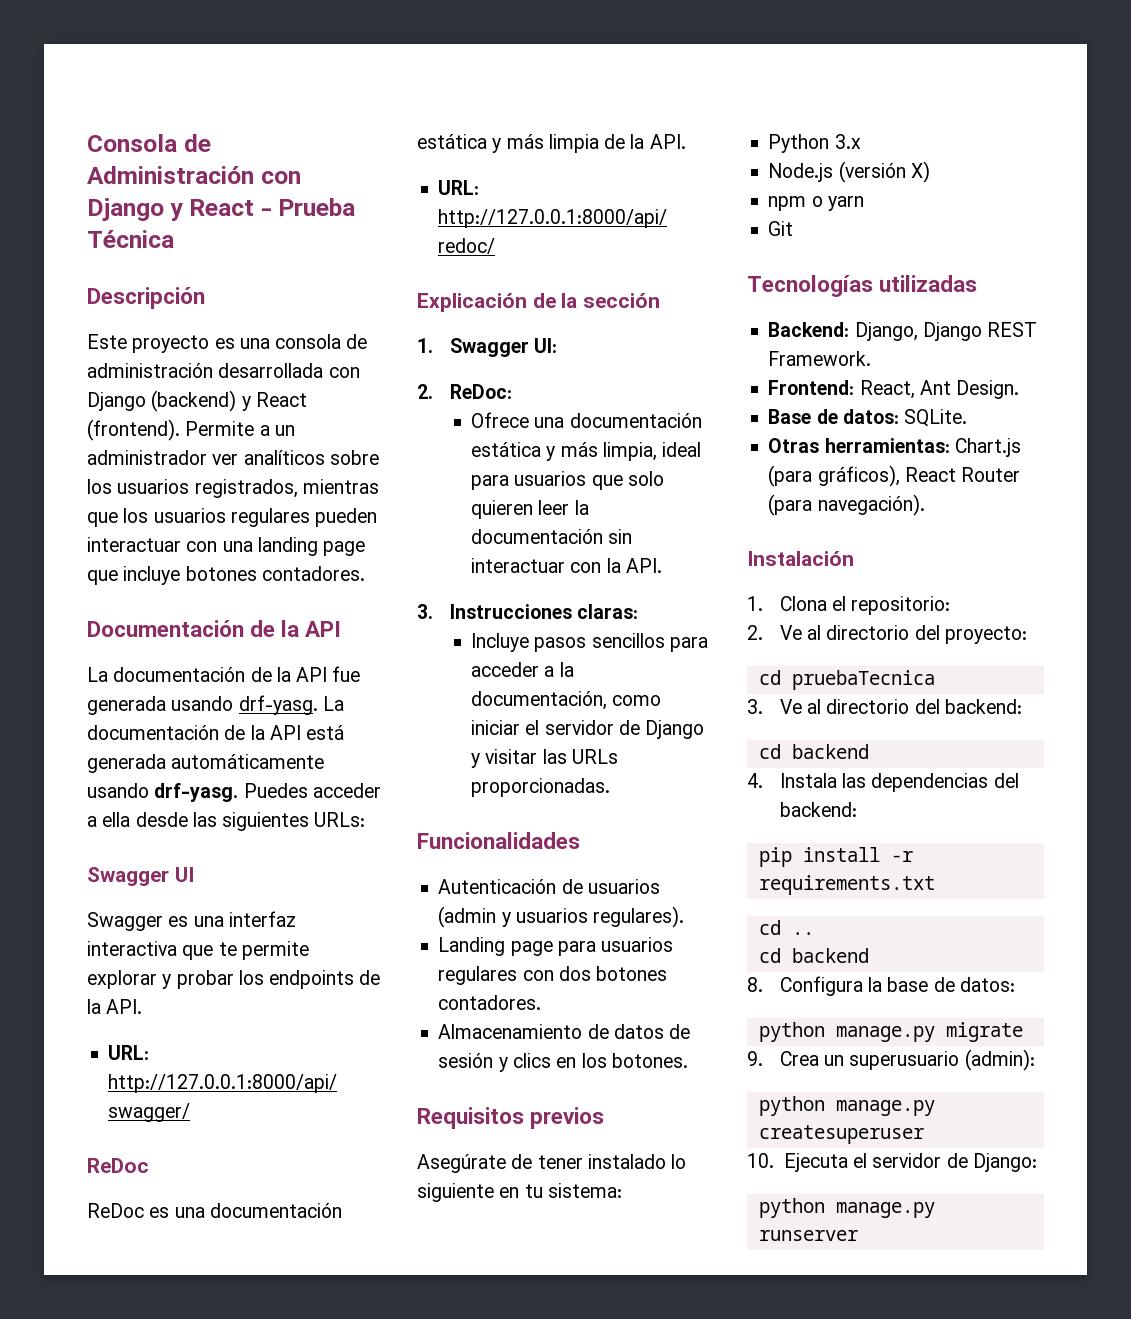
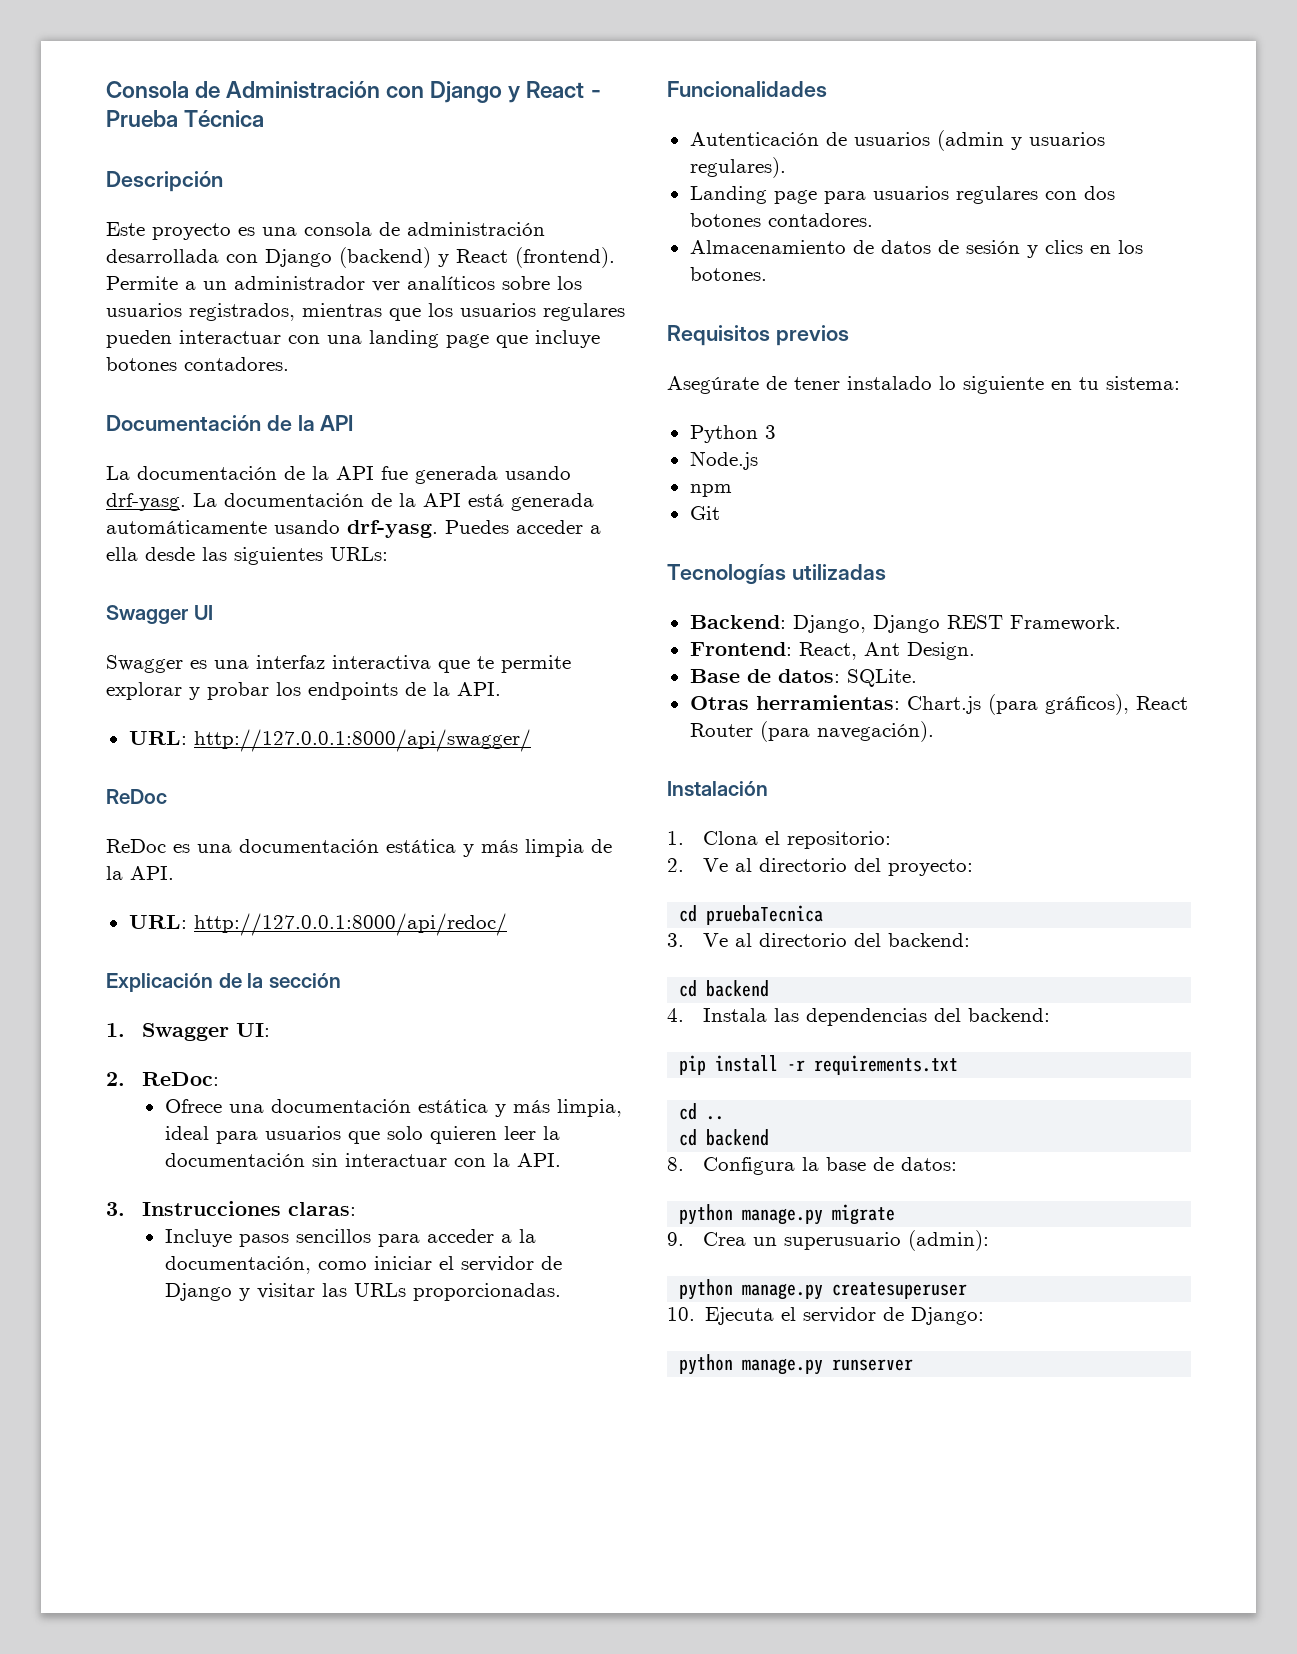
[834,134,861,149] 3.x -> [764,425,776,439] 3
[838,161,930,183] (versión X) -> (758, 460) none
[811,196,864,211] o yarn -> (732, 490) none

